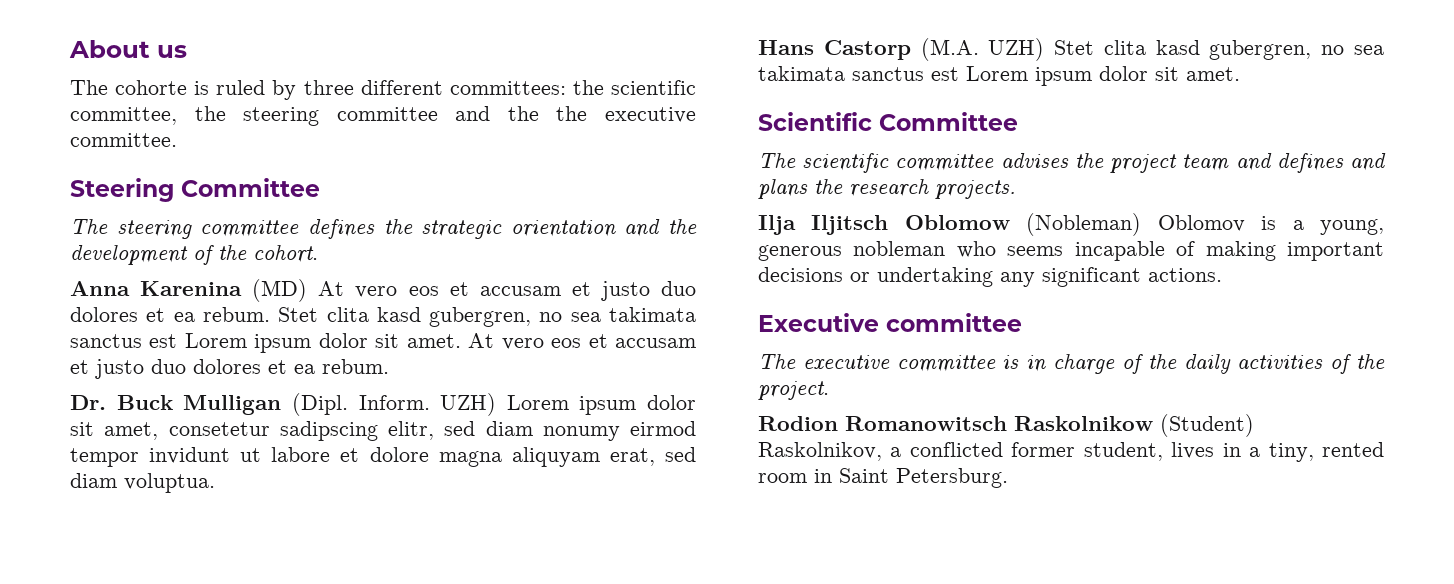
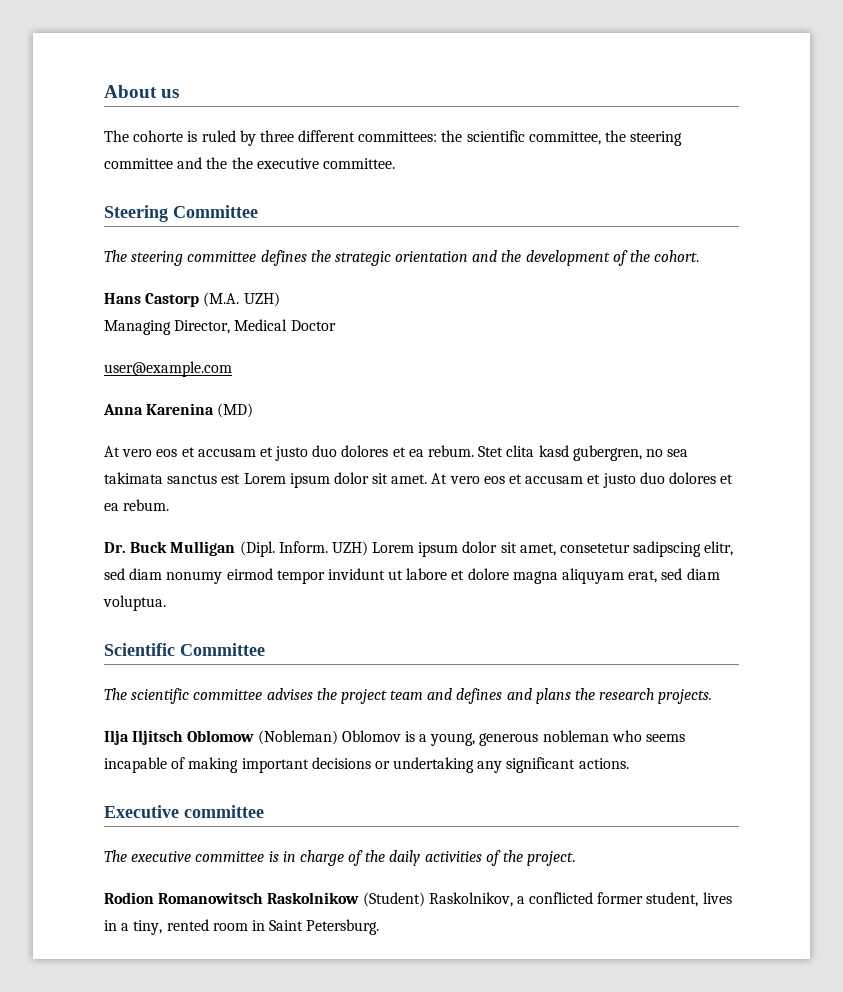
(318, 254) none -> [104,292,280,307] [104,319,336,335] [104,361,232,377] // Hans Castorp (M.A. UZH) // Managing Director, Medical Doctor // user@example.com
(308, 290) none -> (254, 410) //
[758,38,1384,61] [758,66,1240,86] // Hans Castorp (M.A. UZH) Stet clita kasd gubergren, no sea takimata sanctus est Lorem ipsum dolor sit amet. -> (166, 603) none

